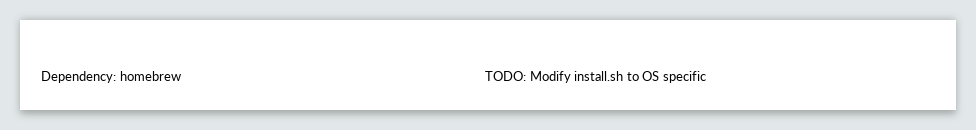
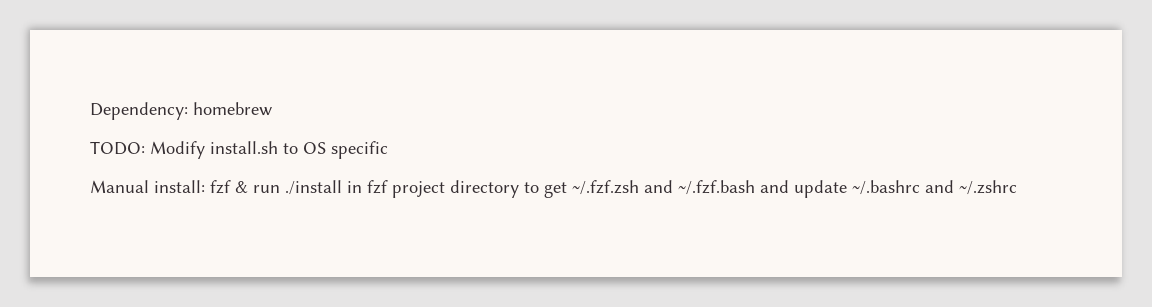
(706, 77) none -> [90,180,1017,198] // Manual install: fzf & run ./install in fzf project directory to get ~/.fzf.zsh and ~/.fzf.bash and update ~/.bashrc and ~/.zshrc

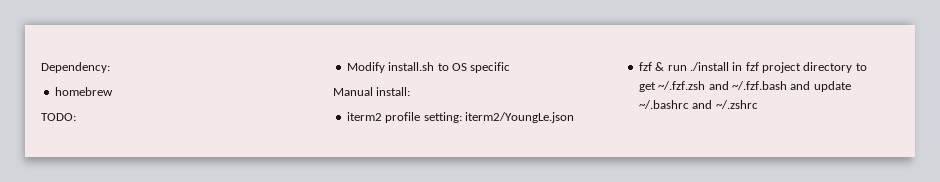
(188, 111) none -> (110, 67) //
(145, 148) none -> (76, 117) //
(205, 186) none -> [346,112,574,123] // iterm2 profile setting: iterm2/YoungLe.json //

